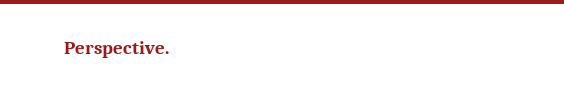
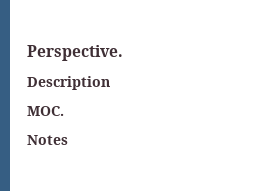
(169, 49) none -> [27,76,110,90] [27,106,64,116] [27,135,68,145] // Description // MOC. // Notes

